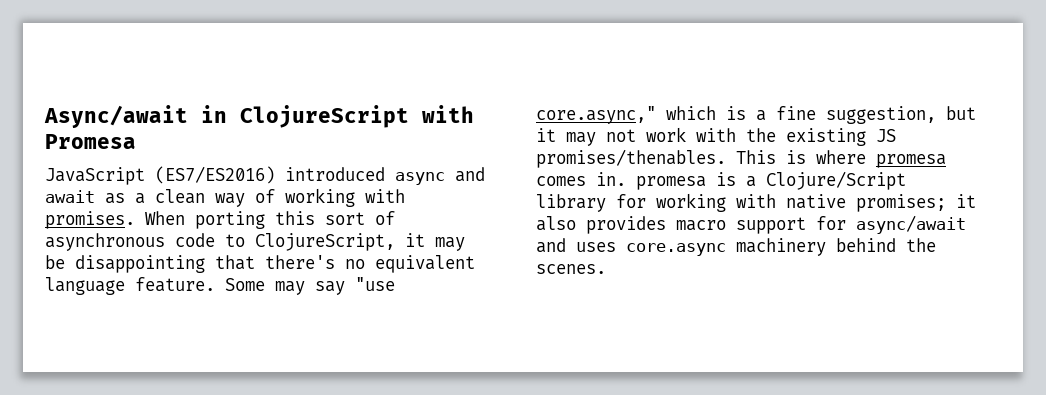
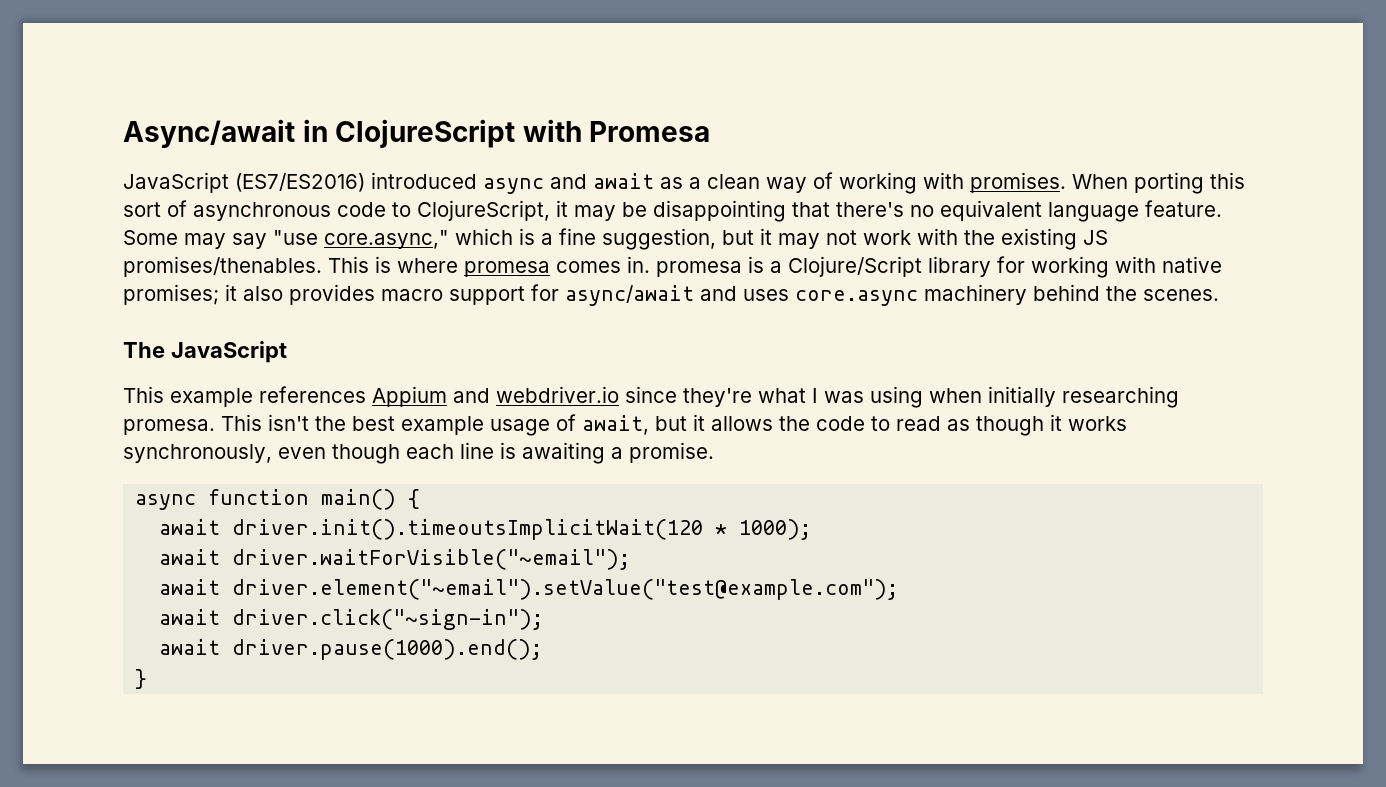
(606, 269) none -> [123,341,287,363] [123,386,1179,408] [123,414,1127,436] [123,442,714,464] [135,489,421,510] [159,519,812,540] [159,549,631,570] [159,579,899,600] [159,609,544,630] [159,639,543,660] [135,669,148,689] // The JavaScript // This example references Appium and webdriver.io since they're what I was using when initially researching promesa. This isn't the best example usage of await, but it allows the code to read as though it works synchronously, even though each line is awaiting a promise. // async function main() { // await driver.init().timeoutsImplicitWait(120 * 1000); // await driver.waitForVisible("~email"); // await driver.element("~email").setValue("test@example.com"); // await driver.click("~sign-in"); // await driver.pause(1000).end(); // }

